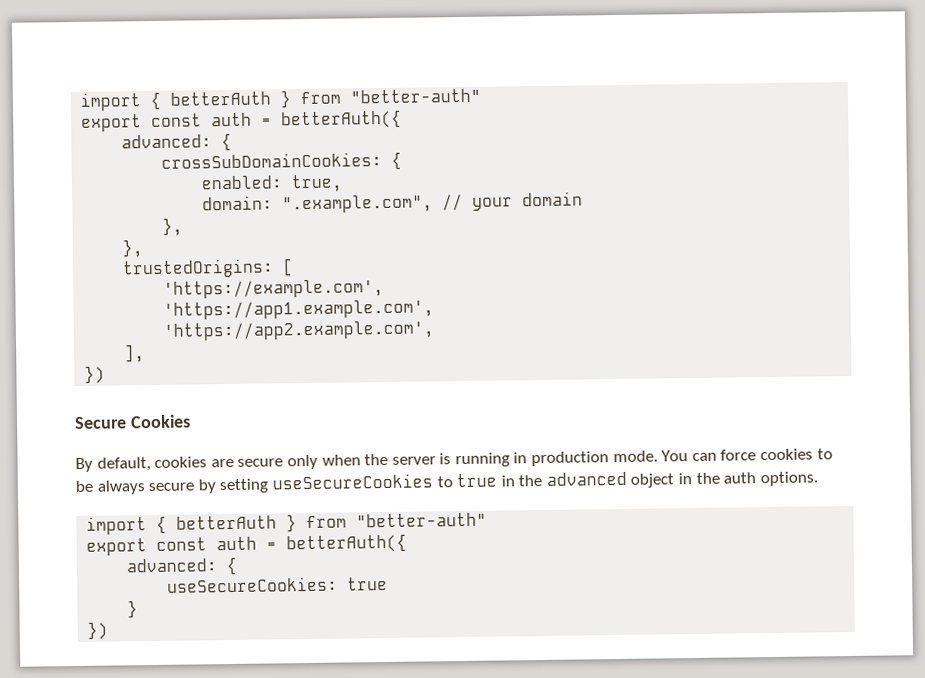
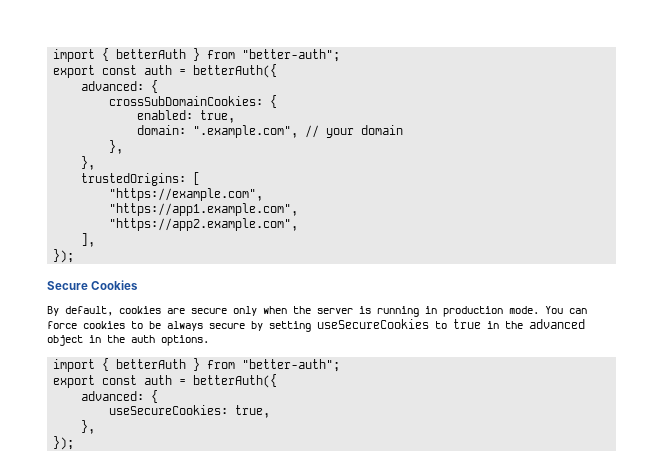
[80,88,482,111] import { betterAuth } from "better-auth" -> [53,48,341,62] import { betterAuth } from "better-auth";
[163,279,385,299] [163,299,435,320] [163,320,435,341] 'https://example.com', // 'https://app1.example.com', // 'https://app2.example.com', -> [109,188,264,201] [109,203,299,216] [109,218,299,231] "https://example.com", // "https://app1.example.com", // "https://app2.example.com",
[84,365,106,384] }) -> [53,249,75,263] });
[356,512,488,528] "better-auth" -> [242,359,341,372] "better-auth";
[347,576,389,591] [127,600,139,619] [87,621,109,640] true // } // }) -> [235,405,271,418] [81,420,96,434] [53,436,75,450] true, // }, // });

